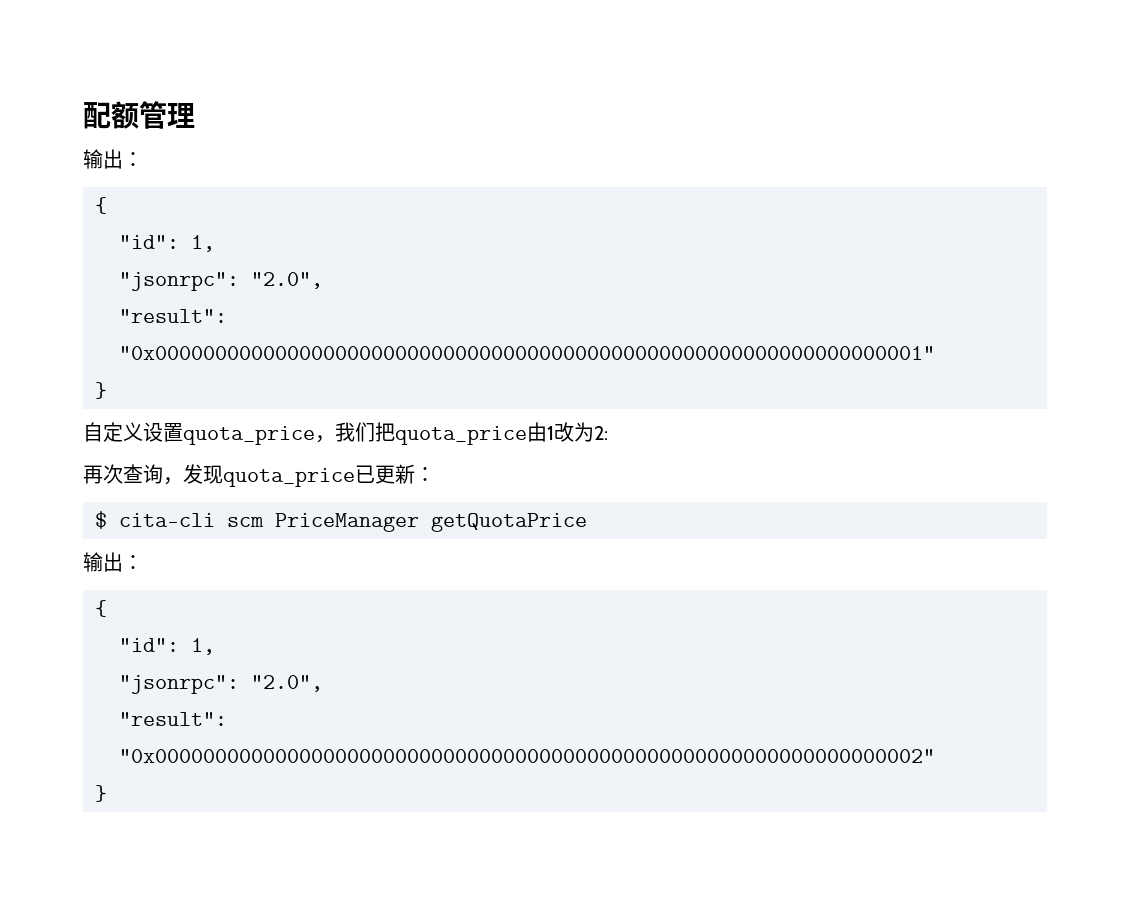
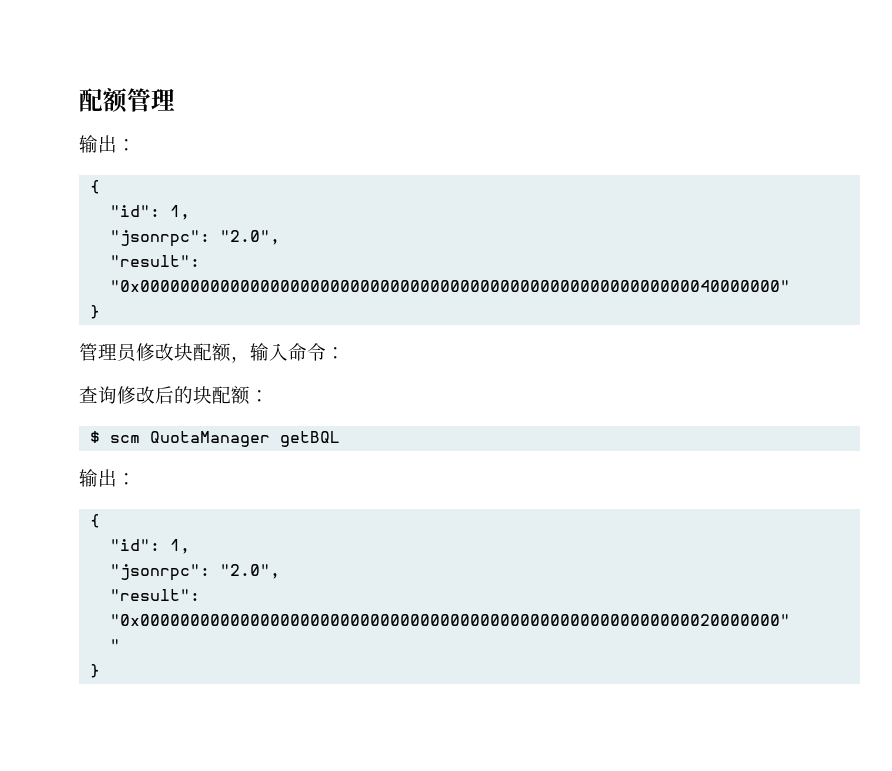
[119,346,935,360] "0x0000000000000000000000000000000000000000000000000000000000000001" -> [110,280,791,292] "0x0000000000000000000000000000000000000000000000000000000040000000"
[83,422,608,445] [83,464,435,487] [95,511,587,532] [83,552,143,572] [95,600,107,617] [119,638,215,655] [119,675,323,694] [119,712,227,726] [119,749,935,763] 自定义设置quota_price，我们把quota_price由1改为2: // 再次查询，发现quota_price已更新： // $ cita-cli scm PriceManager getQuotaPrice // 输出： // { // "id": 1, // "jsonrpc": "2.0", // "result": "0x0000000000000000000000000000000000000000000000000000000000000002" -> [79,343,345,363] [79,386,269,405] [90,431,341,447] [79,469,136,487] [90,514,101,528] [110,539,191,554] [110,564,281,581] [110,589,201,601] [110,614,791,626] [110,639,121,651] 管理员修改块配额，输入命令： // 查询修改后的块配额： // $ scm QuotaManager getBQL // 输出： // { // "id": 1, // "jsonrpc": "2.0", // "result": "0x0000000000000000000000000000000000000000000000000000000020000000" // "

